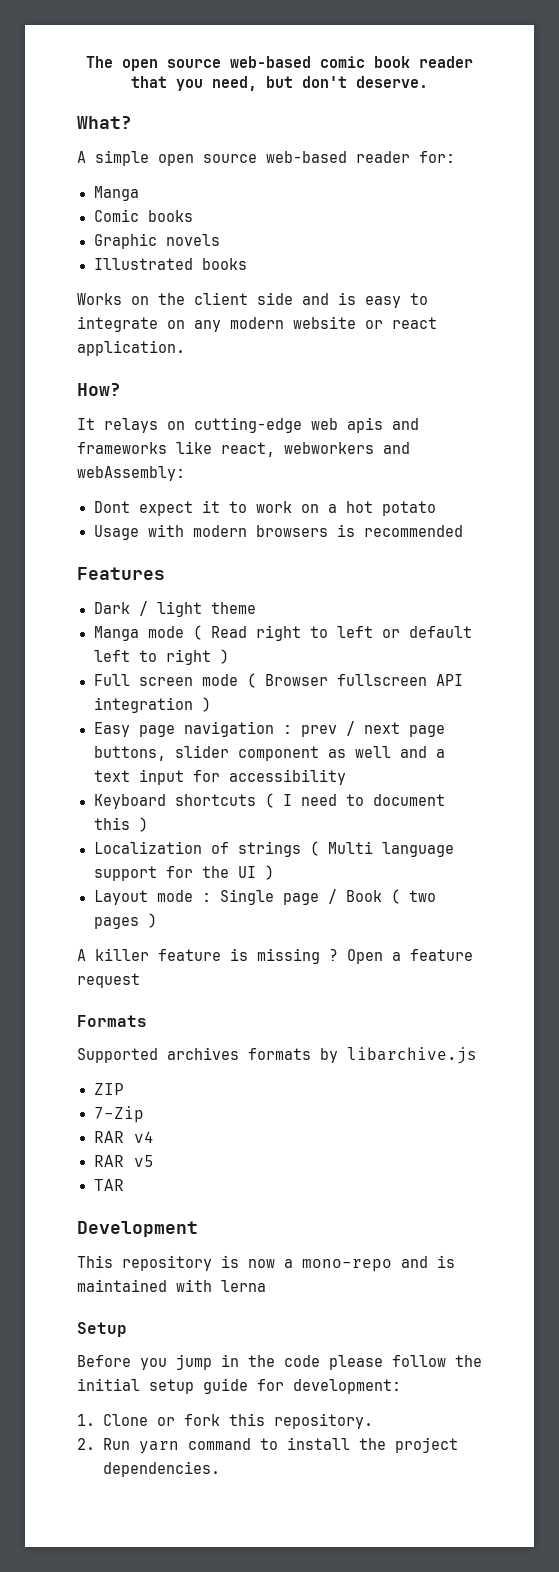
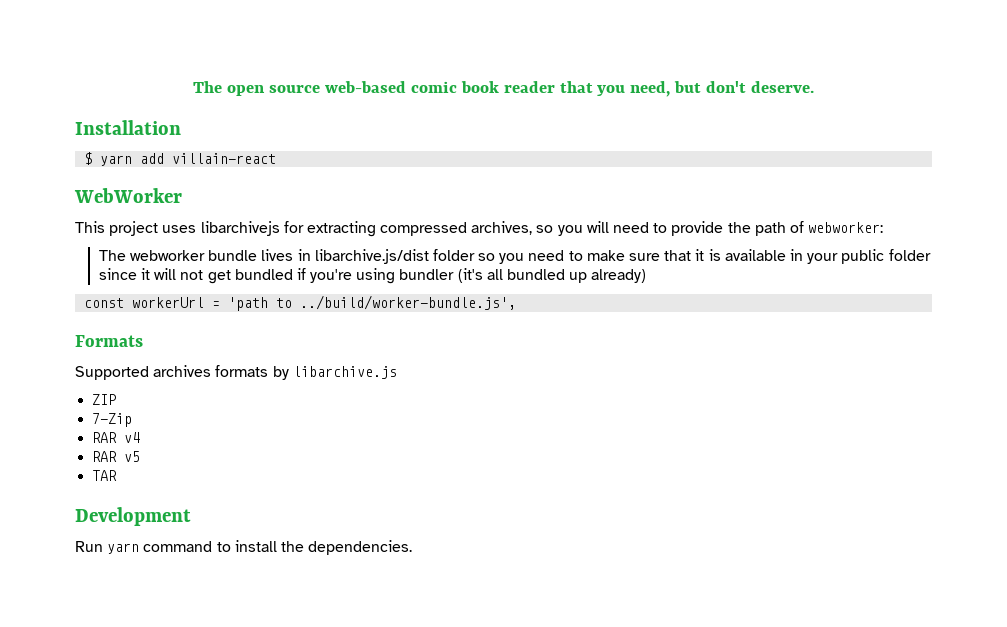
[77,116,132,129] [77,150,455,166] [93,186,139,201] [93,209,193,222] [93,233,220,249] [93,258,247,270] [77,292,428,308] [77,316,437,332] [77,340,185,356] [77,383,121,396] [77,417,419,433] [77,441,410,457] [77,466,185,481] [93,500,436,516] [93,524,463,540] [77,567,165,580] [93,601,256,617] [93,625,472,641] [93,649,229,665] [93,673,463,688] [93,697,211,713] [93,721,445,737] [93,745,445,761] [93,769,346,785] [93,793,445,809] [93,817,148,832] [93,841,454,857] [93,865,274,881] [93,889,436,905] [93,913,157,929] [77,948,473,964] [77,973,140,988] What? // A simple open source web-based reader for: // Manga // Comic books // Graphic novels // Illustrated books // Works on the client side and is easy to integrate on any modern website or react application. // How? // It relays on cutting-edge web apis and frameworks like react, webworkers and webAssembly: // Dont expect it to work on a hot potato // Usage with modern browsers is recommended // Features // Dark / light theme // Manga mode ( Read right to left or default left to right ) // Full screen mode ( Browser fullscreen API integration ) // Easy page navigation : prev / next page buttons, slider component as well and a text input for accessibility // Keyboard shortcuts ( I need to document this ) // Localization of strings ( Multi language support for the UI ) // Layout mode : Single page / Book ( two pages ) // A killer feature is missing ? Open a feature request -> [75,120,181,135] [84,152,277,166] [74,188,182,203] [75,221,884,237] [98,249,931,264] [98,268,647,284] [84,295,517,311] Installation // $ yarn add villain-react // WebWorker // This project uses libarchivejs for extracting compressed archives, so you will need to provide the path of webworker: // The webworker bundle lives in libarchive.js/dist folder so you need to make sure that it is available in your public folder since it will not get bundled if you're using bundler (it's all bundled up already) // const workerUrl = 'path to ../build/worker-bundle.js',
[77,1255,455,1272] [77,1279,266,1292] [77,1322,127,1337] [77,1354,482,1370] [77,1378,401,1394] [77,1413,373,1429] [77,1438,95,1450] This repository is now a mono-repo and is maintained with lerna // Setup // Before you jump in the code please follow the initial setup guide for development: // 1. Clone or fork this repository. // 2. -> (191, 516) none
[394,1437,458,1453] project -> (304, 546) none

